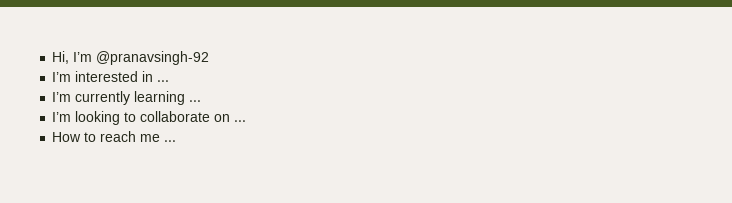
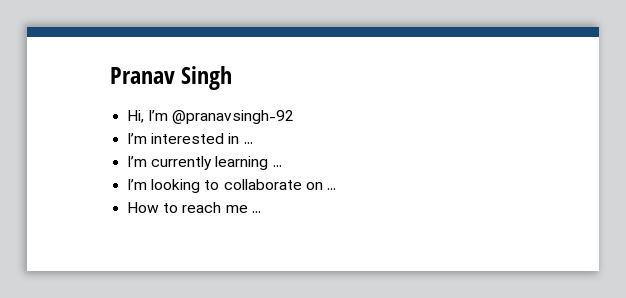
(52, 57) none -> [110,66,233,90] Pranav Singh //

